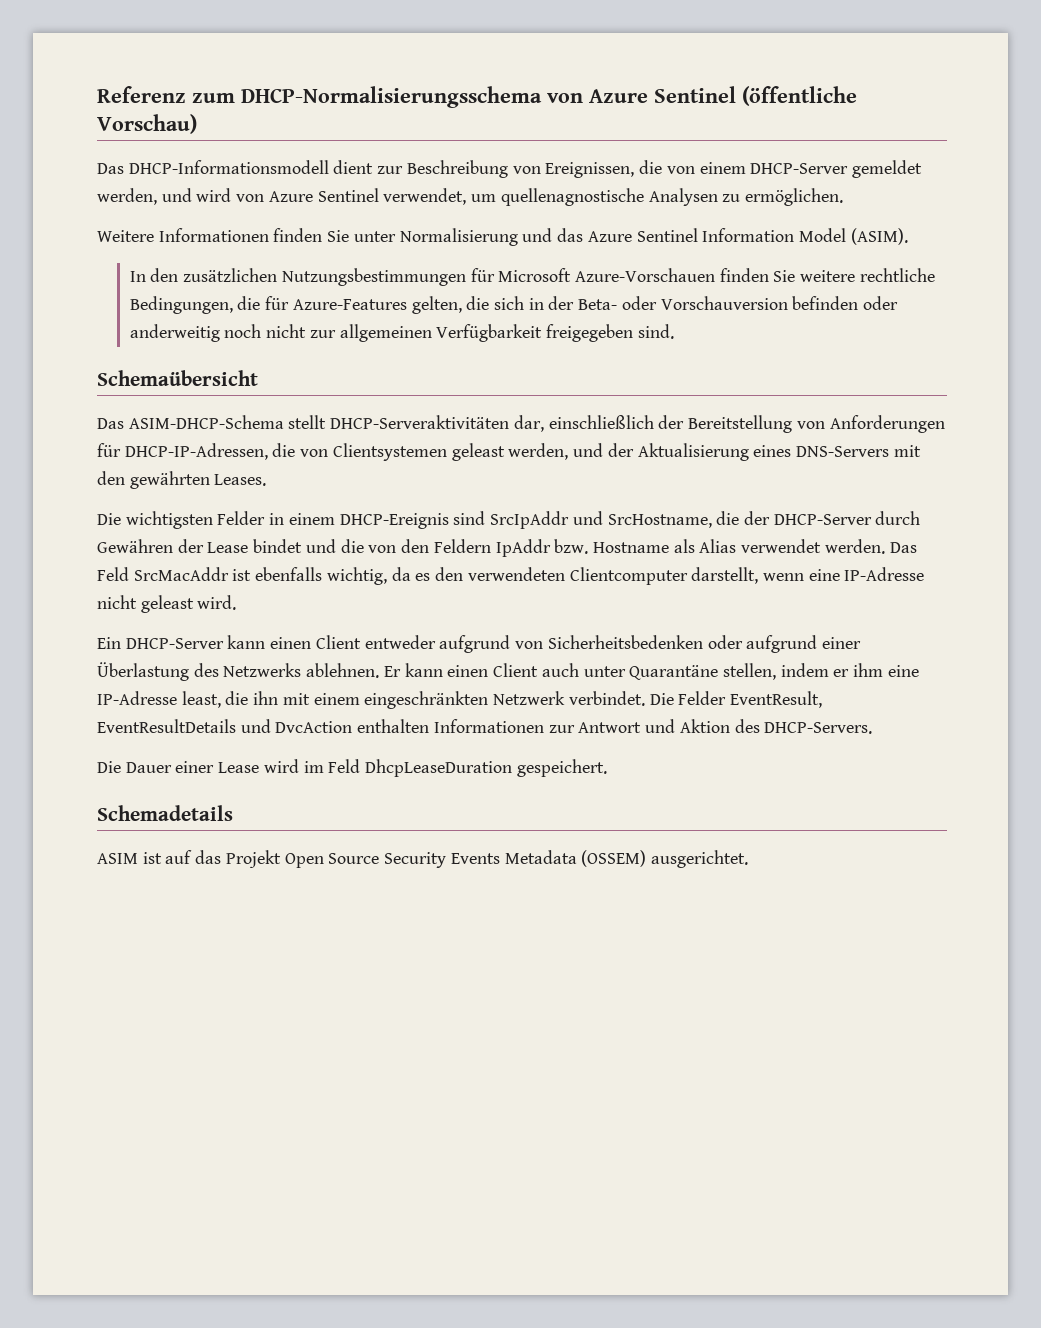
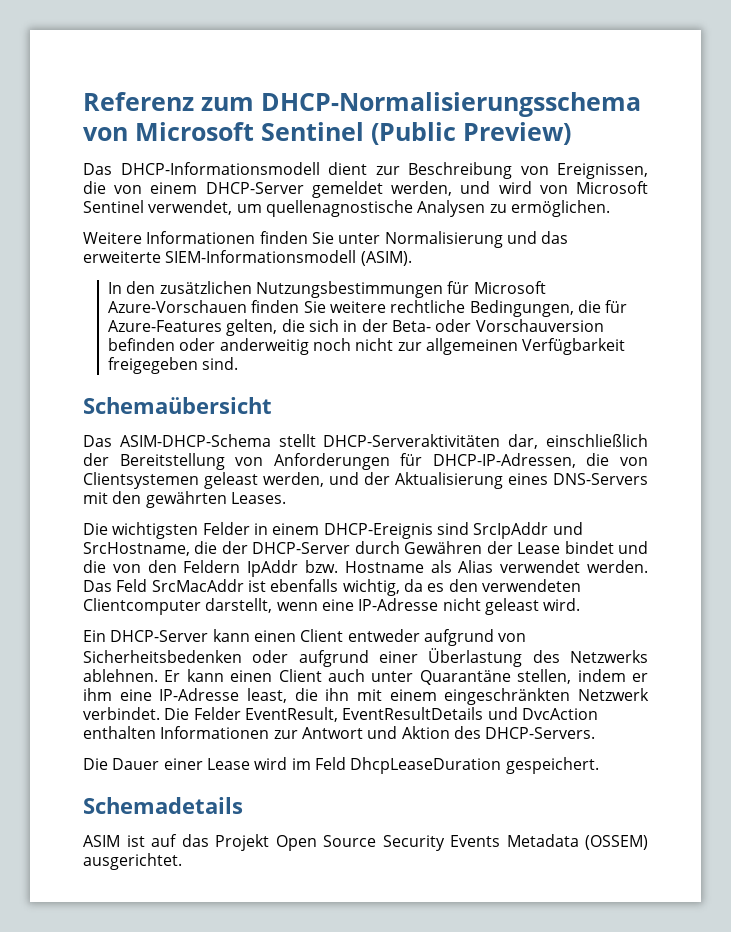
[589,86,857,106] [97,114,197,134] Azure Sentinel (öffentliche Vorschau) -> [135,122,571,145] Microsoft Sentinel (Public Preview)
[268,191,313,202] Azure -> [576,181,648,194] Microsoft
[587,228,846,242] Azure Sentinel Information Model -> [83,250,357,263] erweiterte SIEM-Informationsmodell

